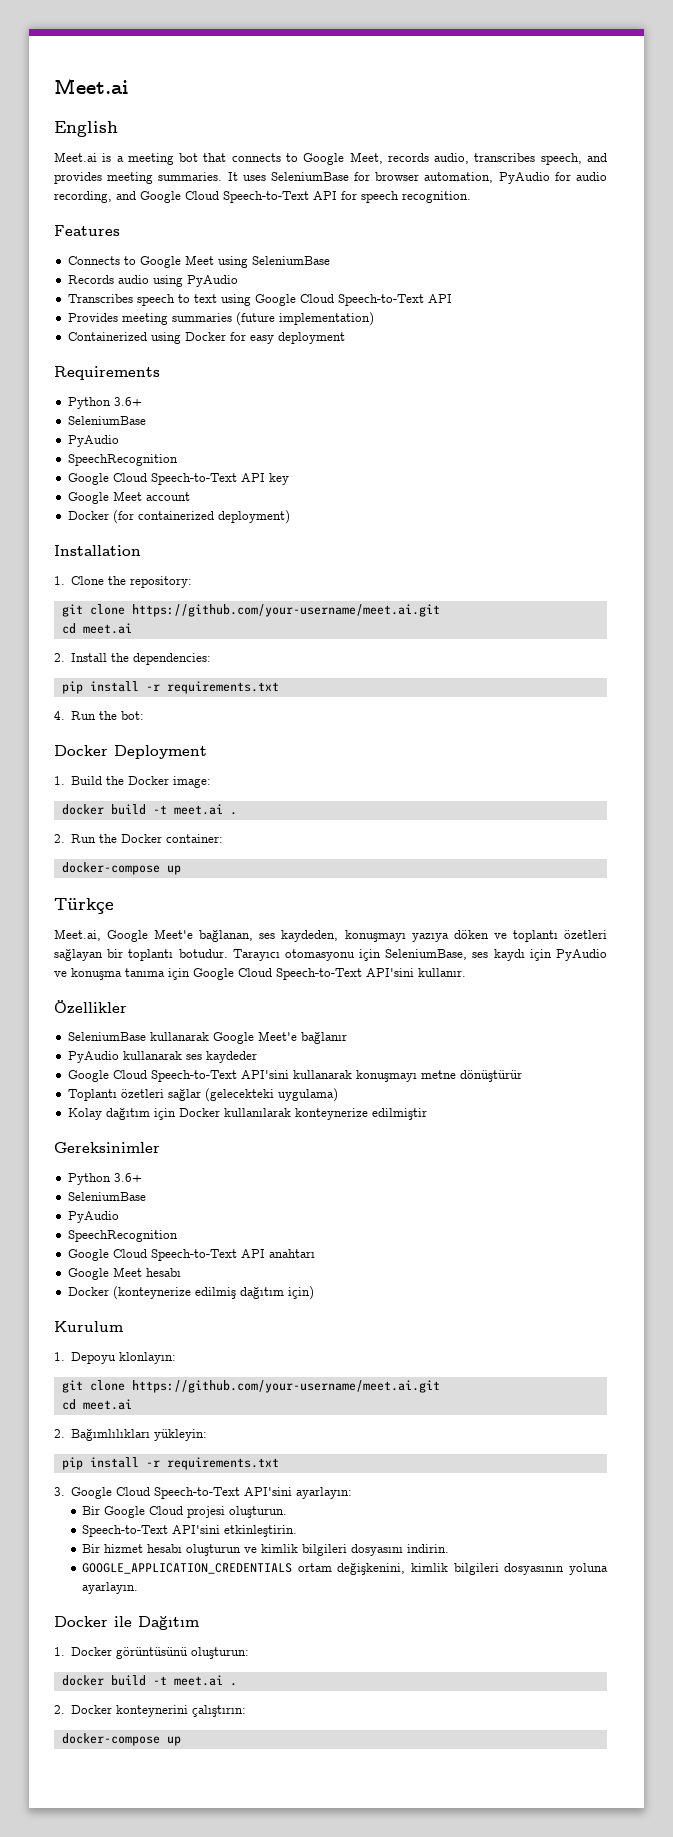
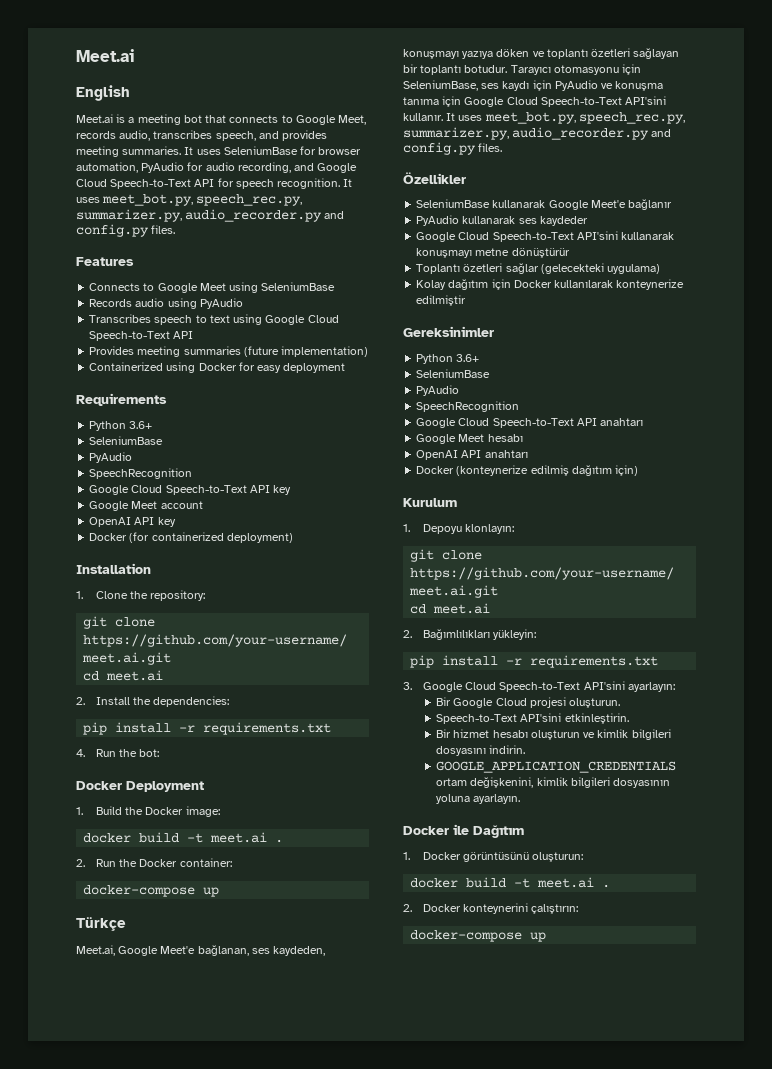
(471, 197) none -> [343,179,353,187] [76,194,303,206] [76,209,345,222] [76,224,176,237] It uses meet_bot.py, speech_rec.py, summarizer.py, audio_recorder.py and config.py files.
(190, 496) none -> [89,517,176,527] // OpenAI API key
(466, 972) none -> [446,112,685,124] [403,127,672,140] [403,142,503,155] It uses meet_bot.py, speech_rec.py, summarizer.py, audio_recorder.py and config.py files.
(181, 1272) none -> [416,450,528,460] // OpenAI API anahtarı

